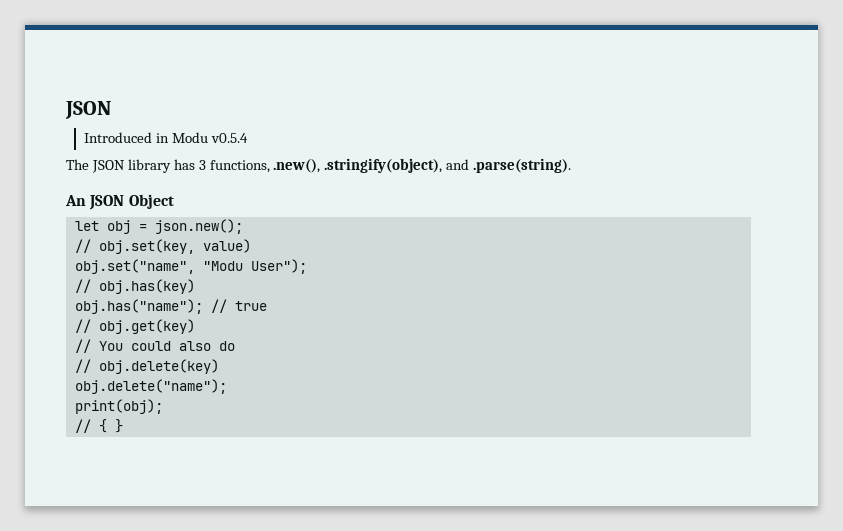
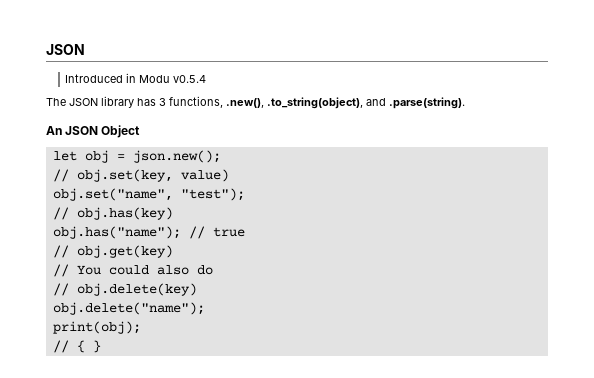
[324,158,443,173] .stringify(object), -> [267,97,363,109] .to_string(object),
[202,259,307,274] "Modu User"); -> [180,188,245,201] "test");

